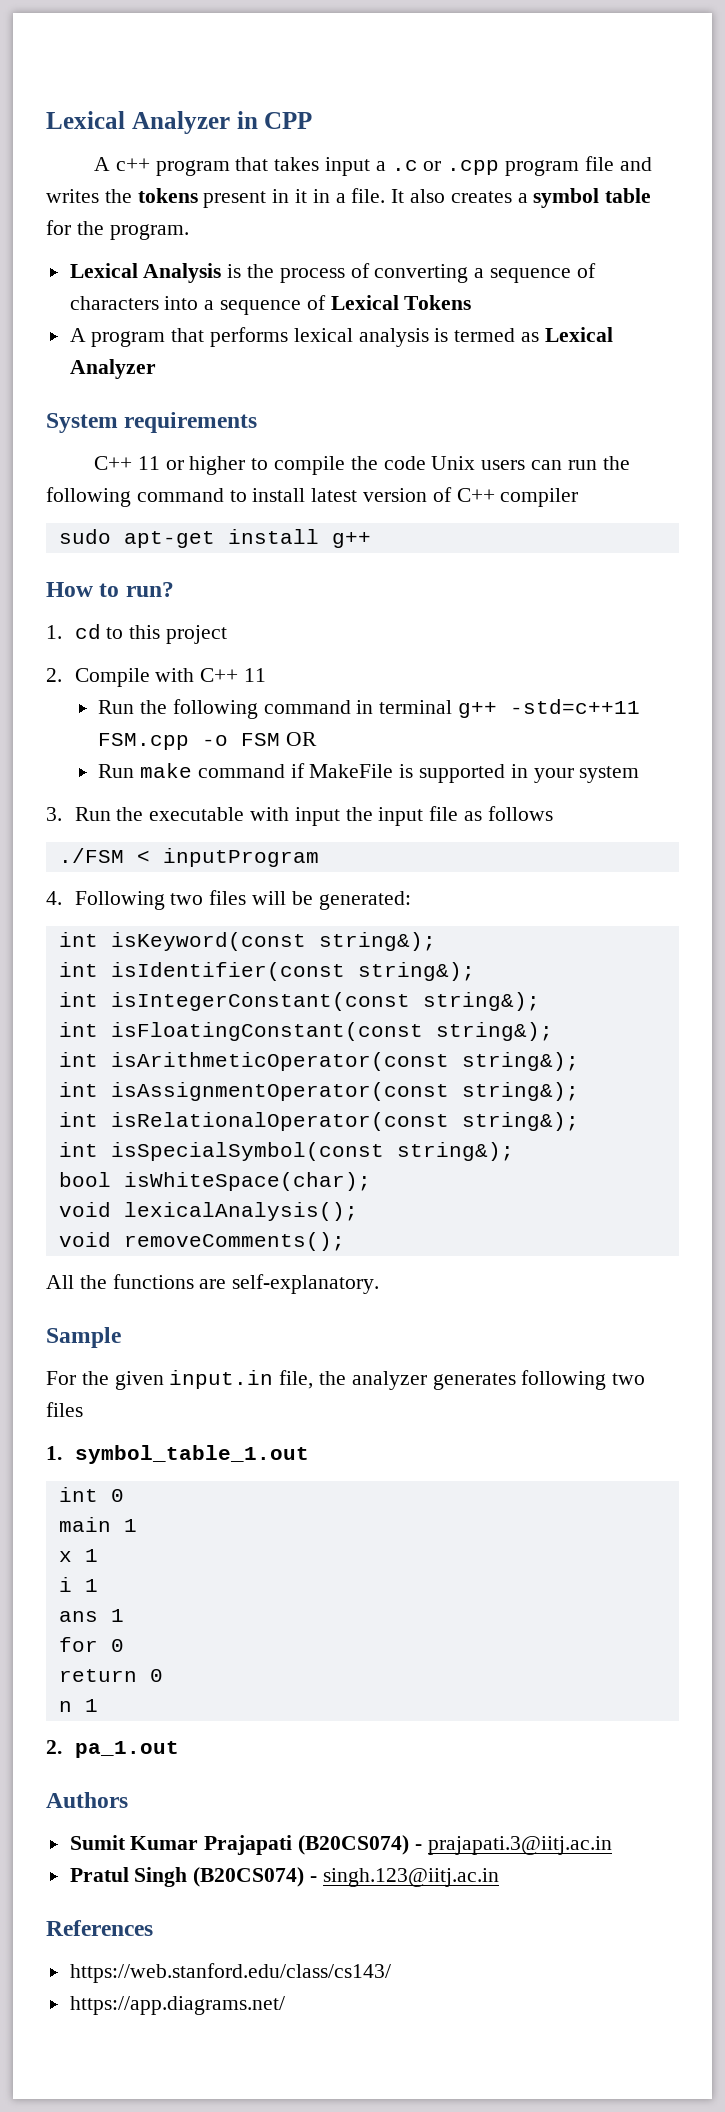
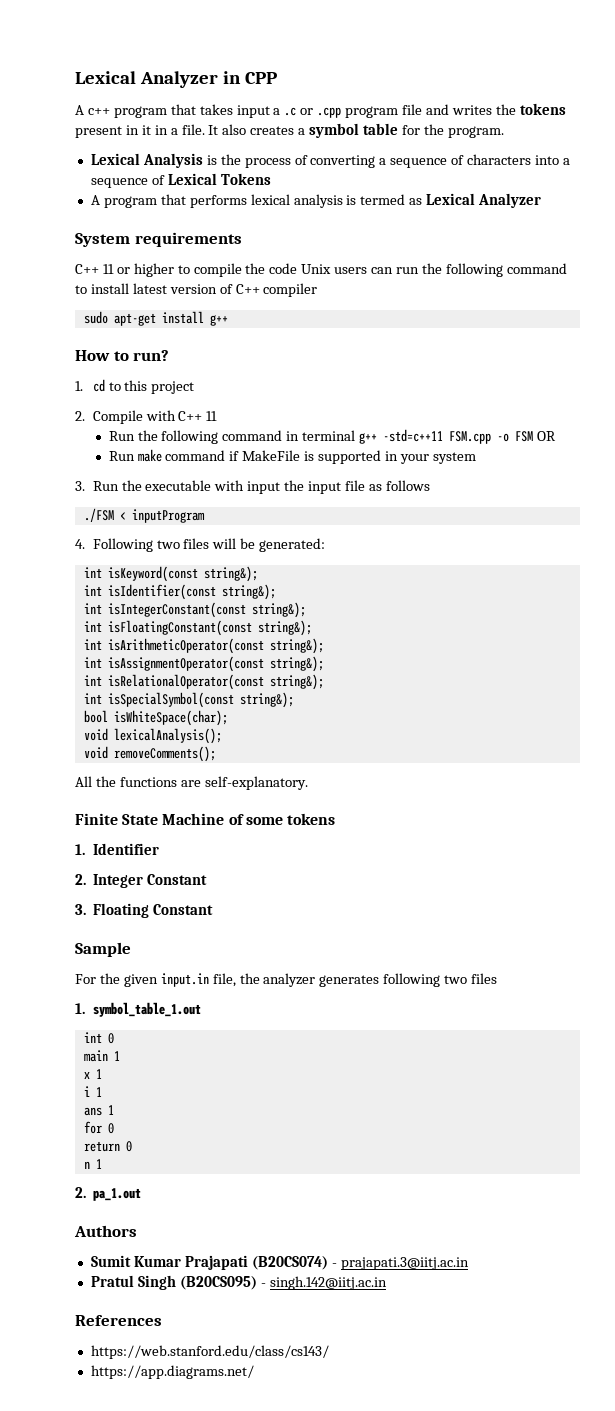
(380, 1284) none -> [75,813,335,825] [75,843,159,855] [75,874,208,888] [75,903,214,918] // Finite State Machine of some tokens // 1. Identifier // 2. Integer Constant // 3. Floating Constant
[193,1867,499,1887] (B20CS074) - singh.123@iitj.ac.in -> [179,1276,387,1290] (B20CS095) - singh.142@iitj.ac.in

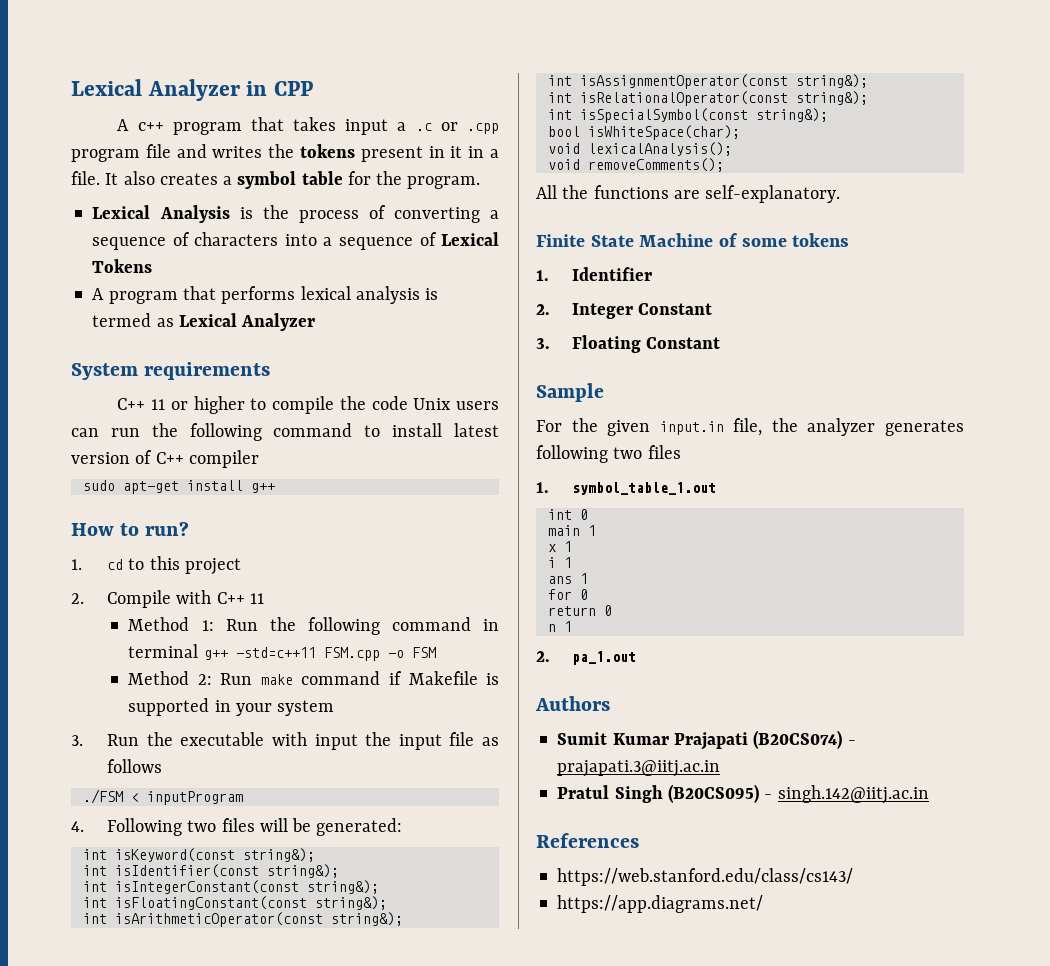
(218, 416) none -> [128,617,214,631] Method 1:
[537,431,557,441] OR // -> [128,671,212,685] // Method 2:
[242,450,301,461] MakeFile -> [408,671,478,685] Makefile

